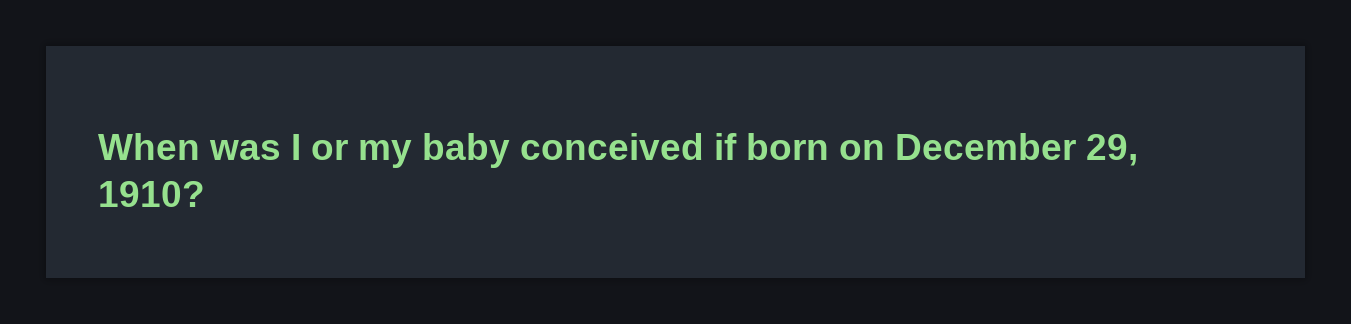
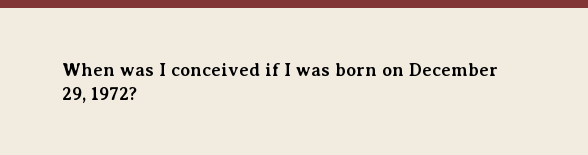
[311,133,737,168] or my baby conceived if -> [171,63,330,76] conceived if I was
[98,181,205,207] 1910? -> [91,87,137,100] 1972?

